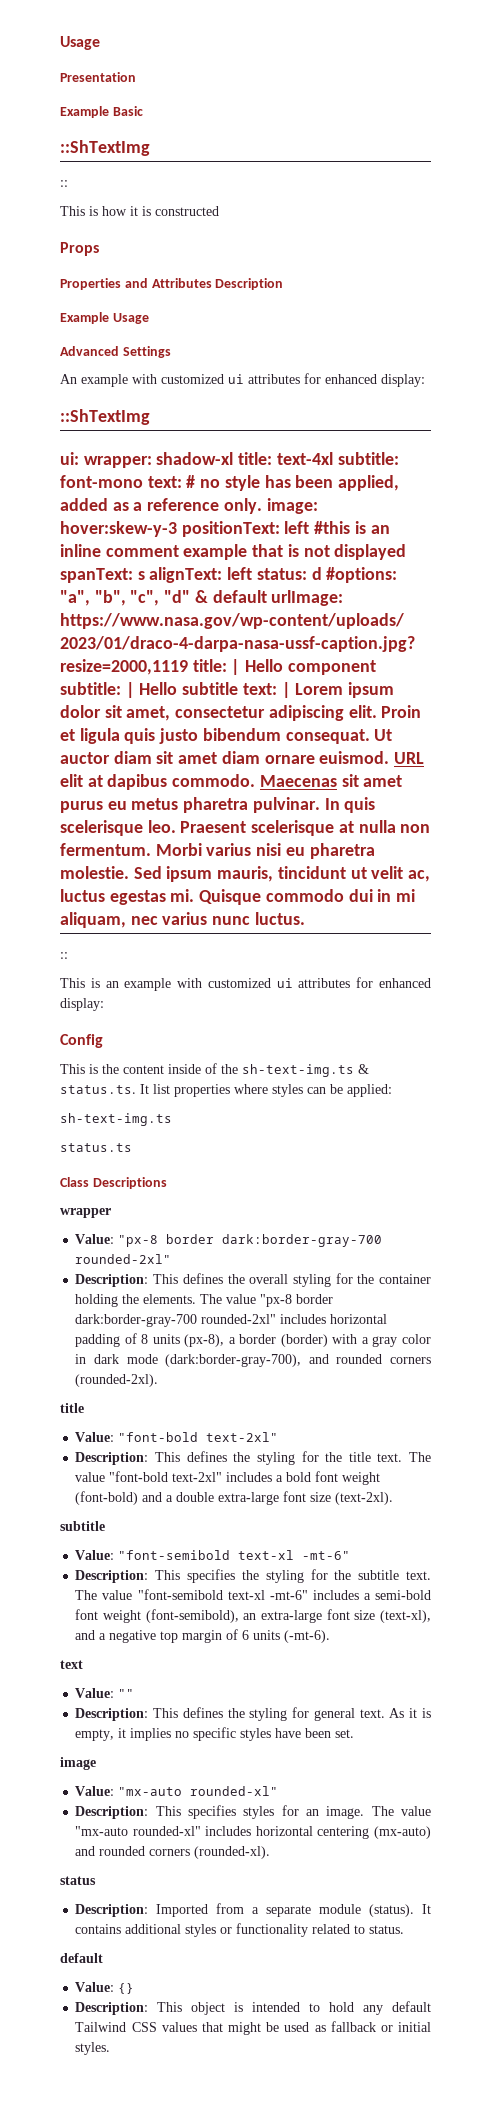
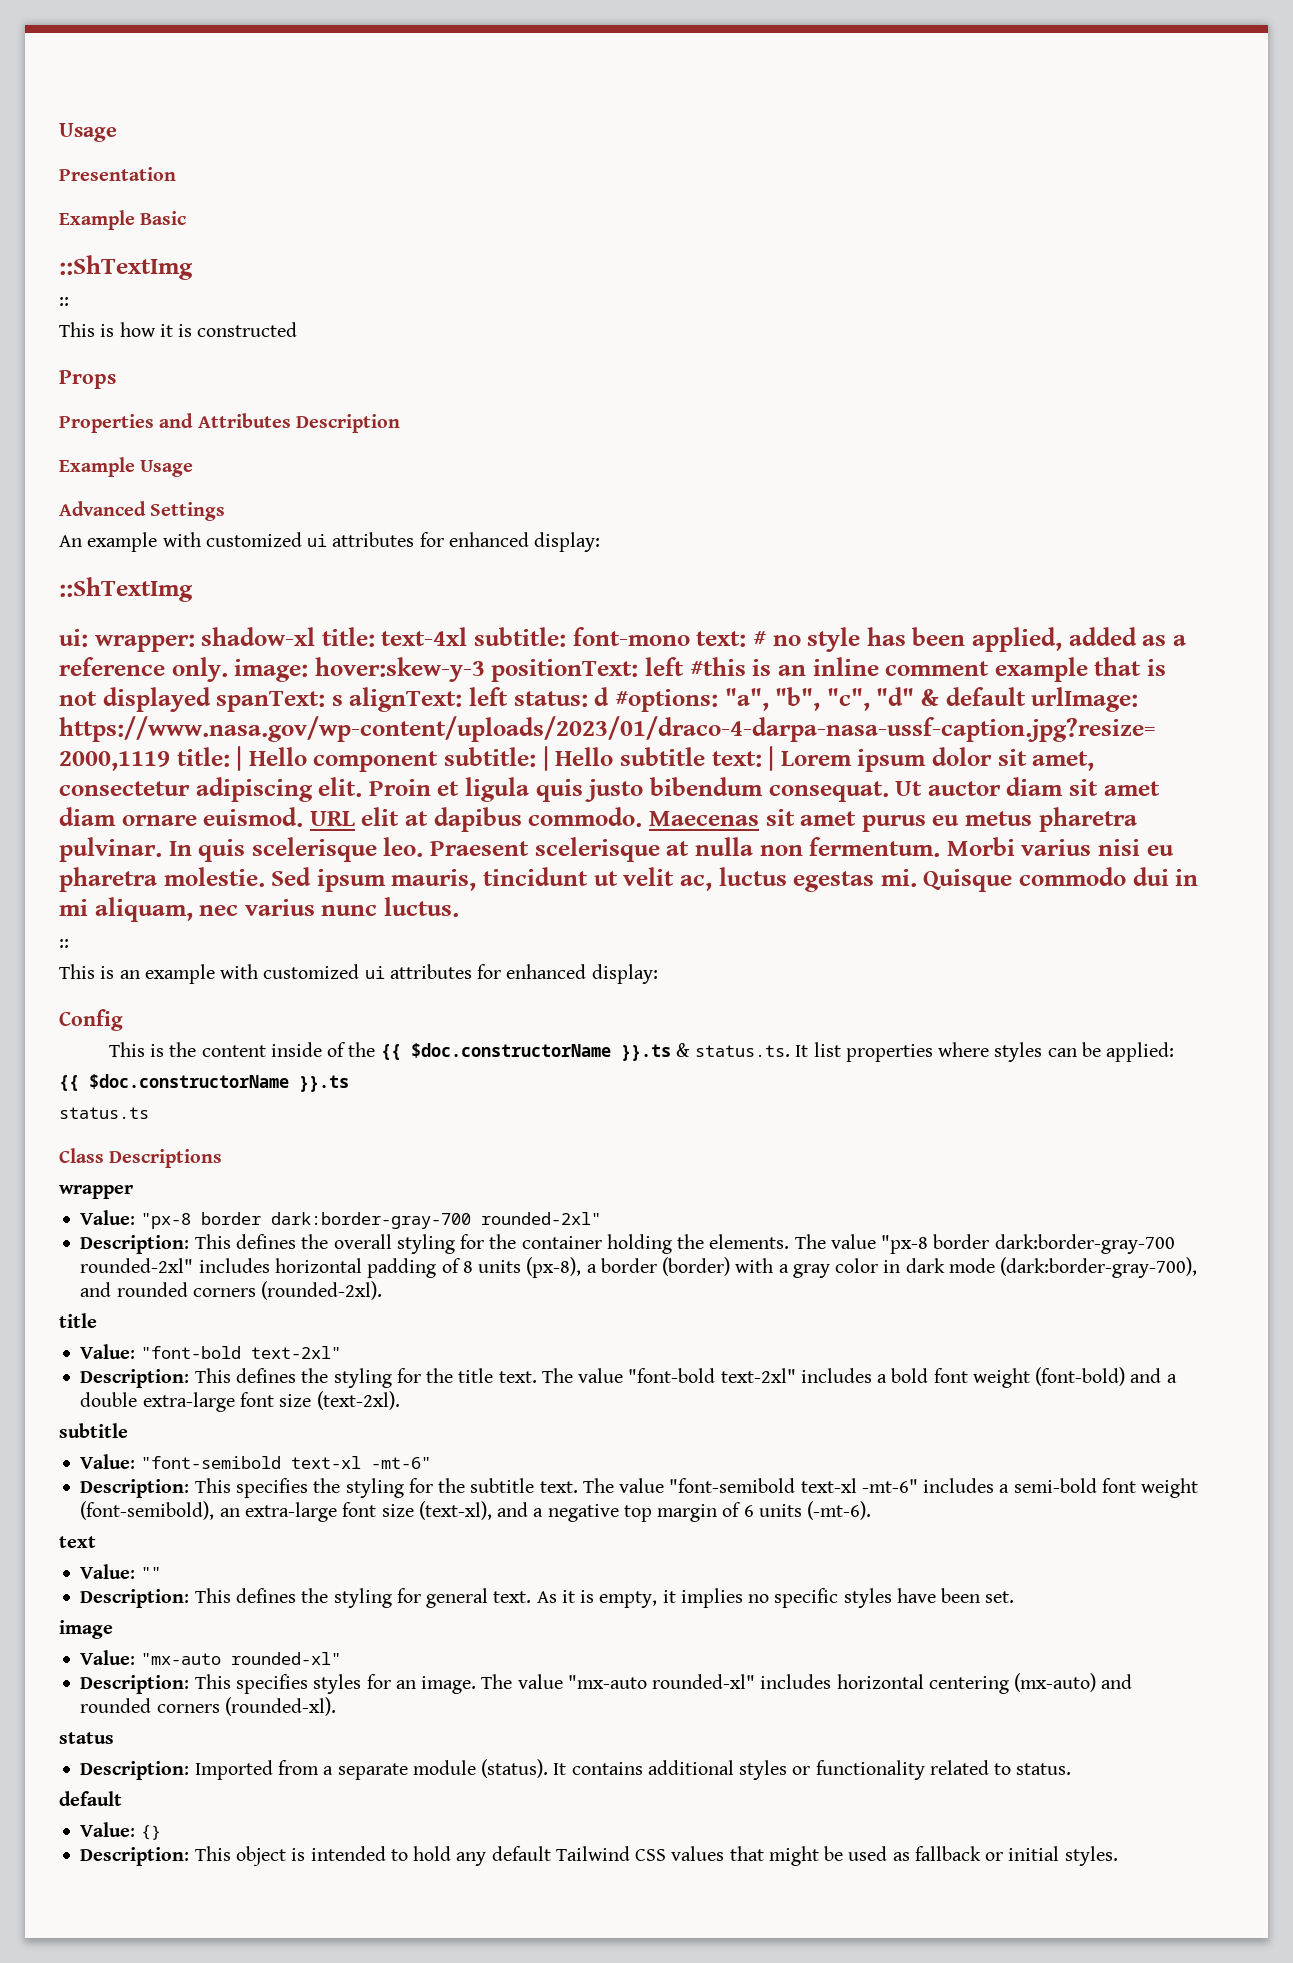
[242,1064,354,1077] sh-text-img.ts -> [380,1043,671,1061] {{ $doc.constructorName }}.ts
[60,1113,172,1126] sh-text-img.ts -> [59,1074,349,1092] {{ $doc.constructorName }}.ts

